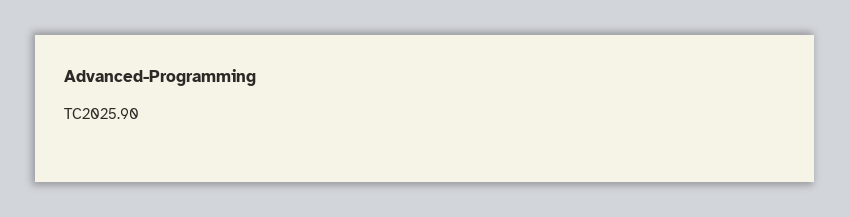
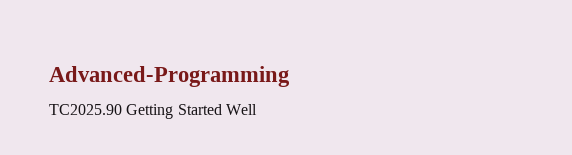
(139, 113) none -> [126,104,257,119] Getting Started Well

